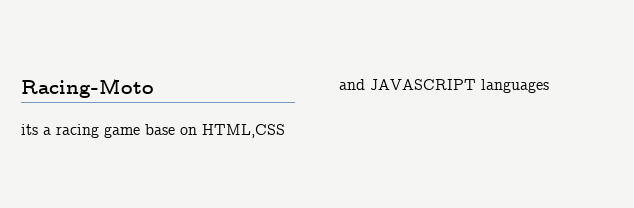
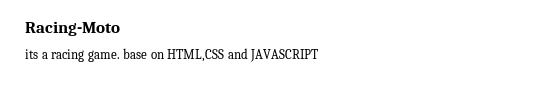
[104,126,140,138] game -> [87,50,120,62] game.
[481,79,549,93] languages -> (319, 55) none

